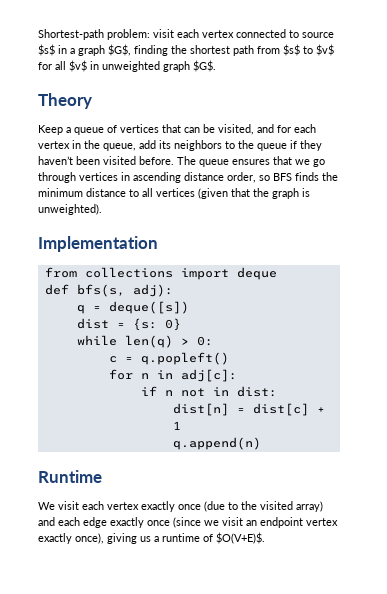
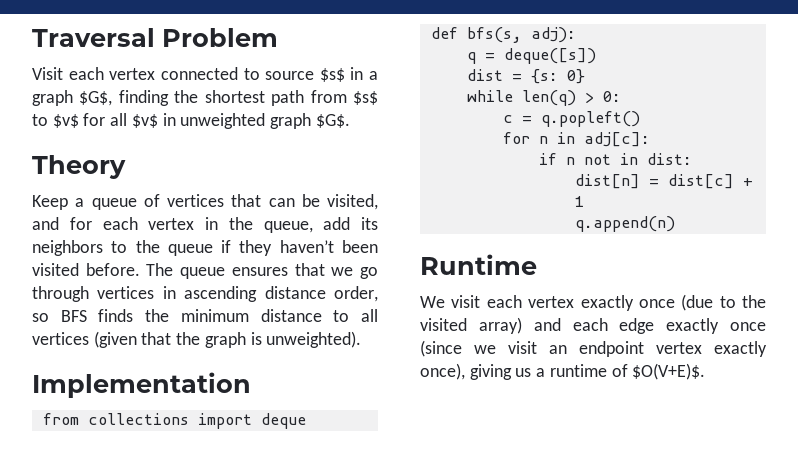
[38,29,174,40] Shortest-path problem: visit -> [32,28,278,47] [32,67,63,80] Traversal Problem // Visit

